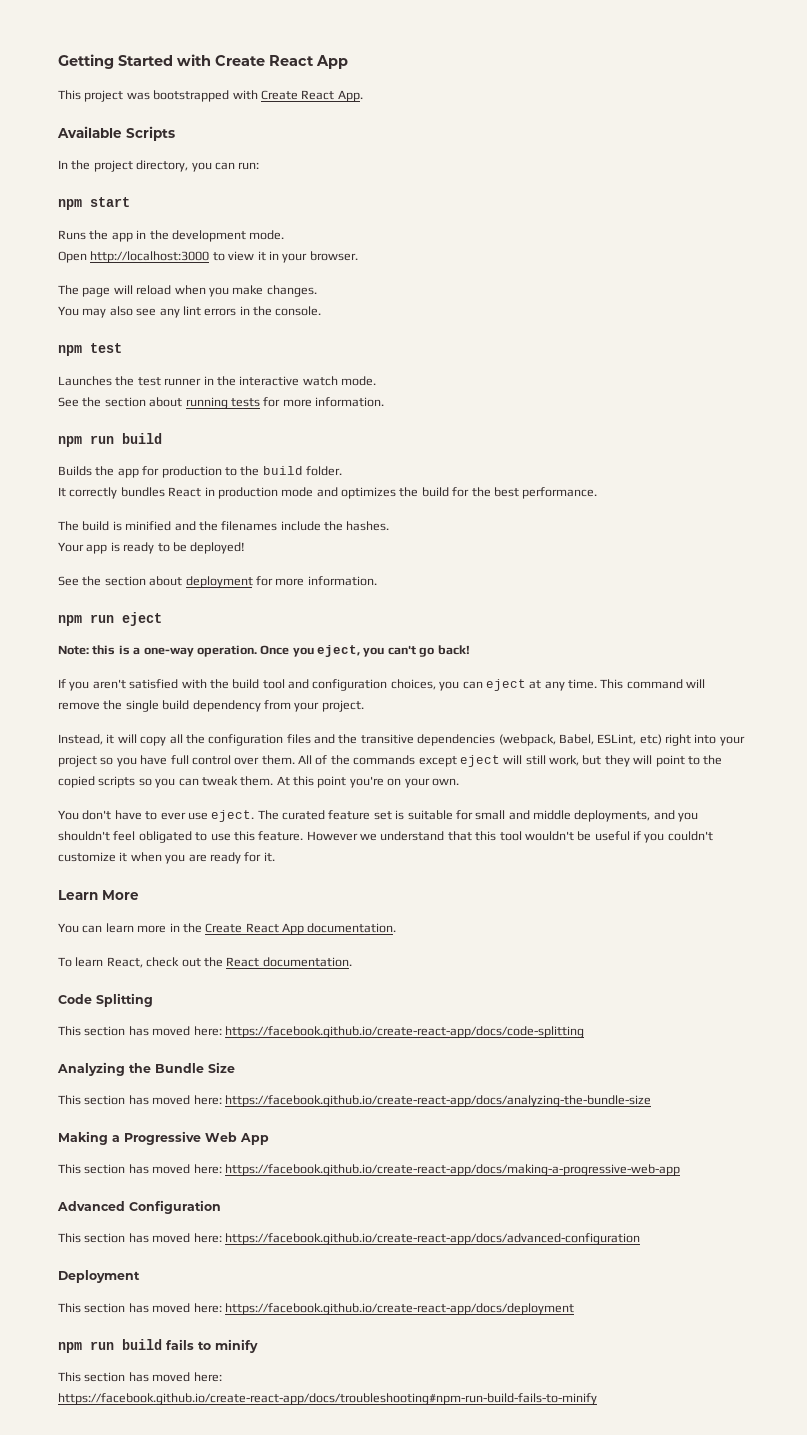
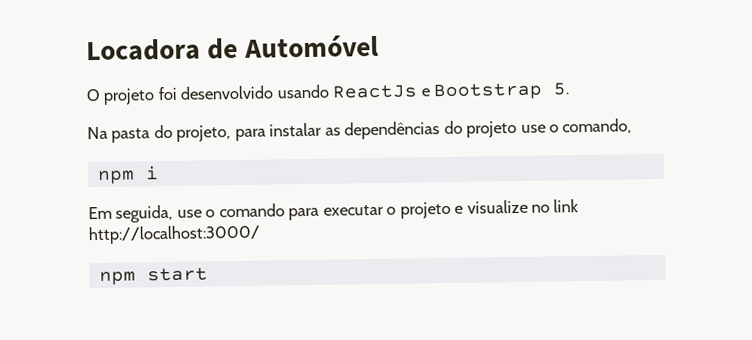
[58,54,348,69] [58,90,363,102] [57,126,175,141] [58,160,260,172] [58,197,130,210] [58,230,285,242] [58,251,358,263] [58,285,317,297] [58,306,322,318] [58,343,122,356] [58,376,376,386] [58,397,384,409] [58,433,162,447] [58,466,342,478] [58,487,598,499] [58,521,390,531] [58,542,246,554] [58,576,377,588] [58,612,162,626] [58,645,470,657] [58,679,706,691] [58,700,364,712] [58,734,745,746] [58,755,723,767] [58,776,459,788] [58,810,699,822] [58,831,713,843] [58,852,275,864] [58,890,139,900] [58,923,397,935] [58,957,352,968] [58,993,153,1007] [58,1026,584,1038] [57,1062,235,1076] [58,1095,651,1107] [58,1131,269,1145] [58,1164,680,1176] [57,1200,221,1214] [58,1233,640,1245] [58,1270,140,1283] [58,1303,574,1315] [58,1339,258,1353] [58,1372,222,1382] [58,1393,597,1405] Getting Started with Create React App // This project was bootstrapped with Create React App. // Available Scripts // In the project directory, you can run: // npm start // Runs the app in the development mode. // Open http://localhost:3000 to view it in your browser. // The page will reload when you make changes. // You may also see any lint errors in the console. // npm test // Launches the test runner in the interactive watch mode. // See the section about running tests for more information. // npm run build // Builds the app for production to the build folder. // It correctly bundles React in production mode and optimizes the build for the best performance. // The build is minified and the filenames include the hashes. // Your app is ready to be deployed! // See the section about deployment for more information. // npm run eject // Note: this is a one-way operation. Once you eject, you can't go back! // If you aren't satisfied with the build tool and configuration choices, you can eject at any time. This command will remove the single build dependency from your project. // Instead, it will copy all the configuration files and the transitive dependencies (webpack, Babel, ESLint, etc) right into your project so you have full control over them. All of the commands except eject will still work, but they will point to the copied scripts so you can tweak them. At this point you're on your own. // You don't have to ever use eject. The curated feature set is suitable for small and middle deployments, and you shouldn't feel obligated to use this feature. However we understand that this tool wouldn't be useful if you couldn't customize it when you are ready for it. // Learn More // You can learn more in the Create React App documentation. // To learn React, check out the React documentation. // Code Splitting // This section has moved here: https://facebook.github.io/create-react-app/docs/code-splitting // Analyzing the Bundle Size // This section has moved here: https://facebook.github.io/create-react-app/docs/analyzing-the-bundle-size // Making a Progressive Web App // This section has moved here: https://facebook.github.io/create-react-app/docs/making-a-progressive-web-app // Advanced Configuration // This section has moved here: https://facebook.github.io/create-react-app/docs/advanced-configuration // Deployment // This section has moved here: https://facebook.github.io/create-react-app/docs/deployment // npm run build fails to minify // This section has moved here: https://facebook.github.io/create-react-app/docs/troubleshooting#npm-run-build-fails-to-minify -> [86,34,379,62] [86,82,570,105] [87,118,633,143] [96,166,159,184] [88,199,580,223] [88,224,261,245] [98,267,208,285] Locadora de Automóvel // O projeto foi desenvolvido usando ReactJs e Bootstrap 5. // Na pasta do projeto, para instalar as dependências do projeto use o comando, // npm i // Em seguida, use o comando para executar o projeto e visualize no link http://localhost:3000/ // npm start

